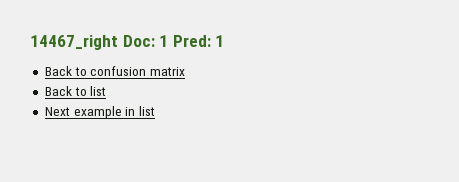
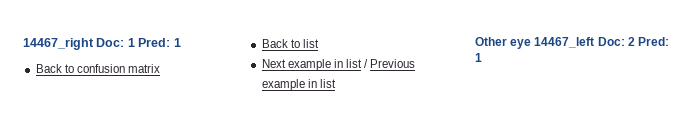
(155, 111) none -> [364,59,416,68] [261,79,336,91] [475,37,670,49] [475,53,482,62] / Previous example in list // Other eye 14467_left Doc: 2 Pred: 1

